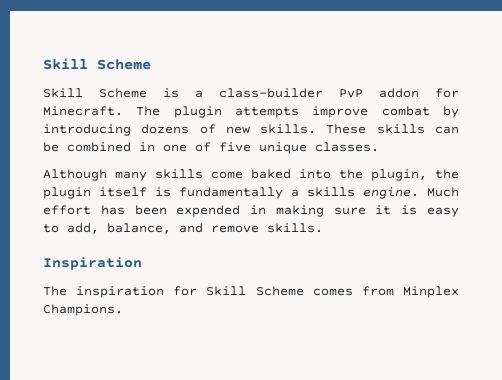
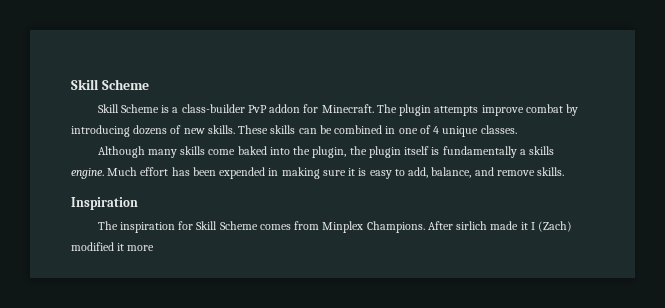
[219,142,251,152] five -> [433,126,440,134] 4
(123, 310) none -> [427,221,572,232] [71,242,155,251] After sirlich made it I (Zach) modified it more

